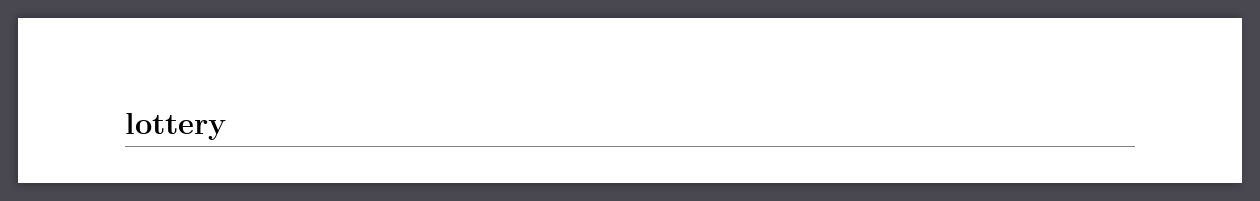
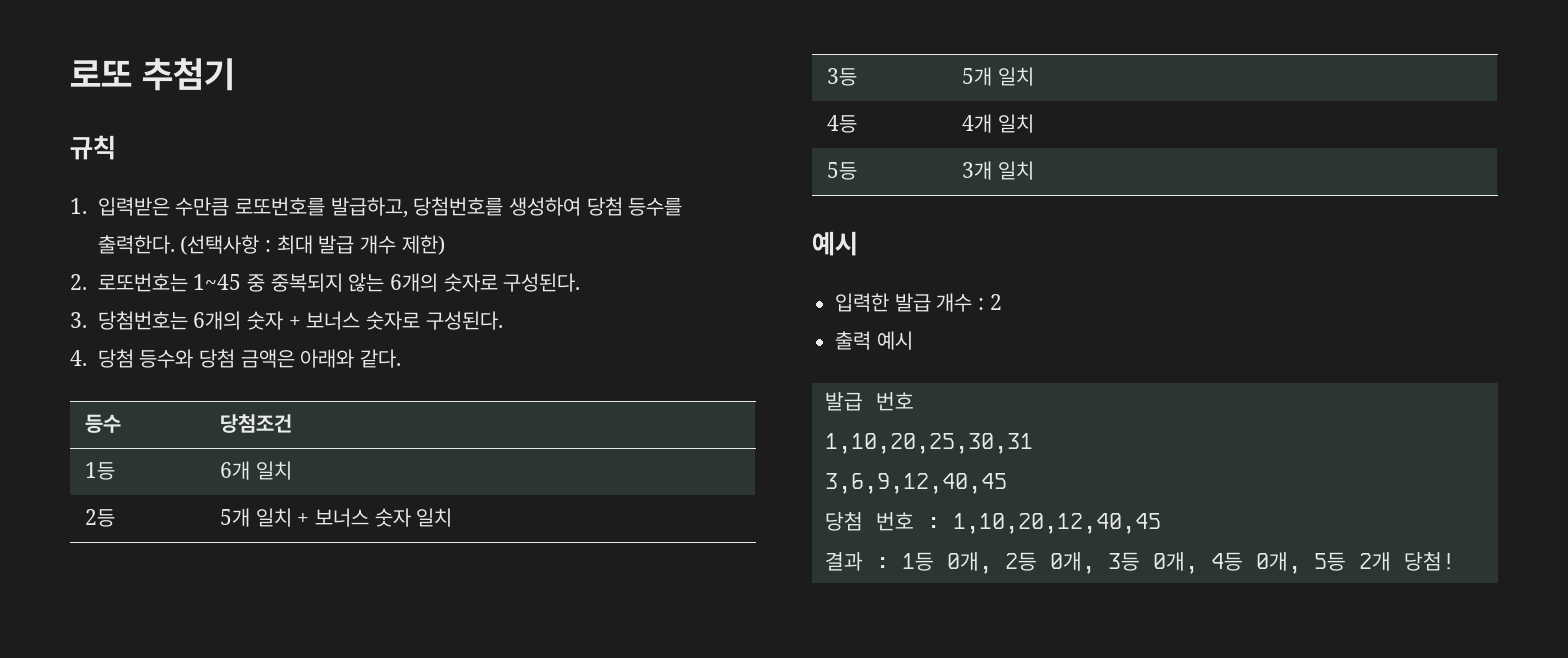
[125,113,226,140] lottery -> [70,58,235,91] [70,135,116,160] [70,197,683,218] [97,235,445,255] [70,273,581,292] [70,311,503,330] [70,349,401,368] [85,414,122,433] [220,414,293,433] [85,462,116,480] [220,461,292,480] [85,509,116,527] [220,508,453,527] [827,68,858,86] [962,67,1034,86] [827,115,858,133] [962,114,1034,133] [827,162,858,180] [962,161,1034,180] [812,231,858,256] [835,293,1002,312] [835,331,913,350] [824,392,914,411] [824,433,1033,454] [824,473,1007,494] [824,511,1161,534] [824,551,1455,574] 로또 추첨기 // 규칙 // 1. 입력받은 수만큼 로또번호를 발급하고, 당첨번호를 생성하여 당첨 등수를 출력한다. (선택사항 : 최대 발급 개수 제한) // 2. 로또번호는 1~45 중 중복되지 않는 6개의 숫자로 구성된다. // 3. 당첨번호는 6개의 숫자 + 보너스 숫자로 구성된다. // 4. 당첨 등수와 당첨 금액은 아래와 같다. // 등수 | 당첨조건 // 1등 | 6개 일치 // 2등 | 5개 일치 + 보너스 숫자 일치 // 3등 | 5개 일치 // 4등 | 4개 일치 // 5등 | 3개 일치 // 예시 // 입력한 발급 개수 : 2 // 출력 예시 // 발급 번호 // 1,10,20,25,30,31 // 3,6,9,12,40,45 // 당첨 번호 : 1,10,20,12,40,45 // 결과 : 1등 0개, 2등 0개, 3등 0개, 4등 0개, 5등 2개 당첨!

